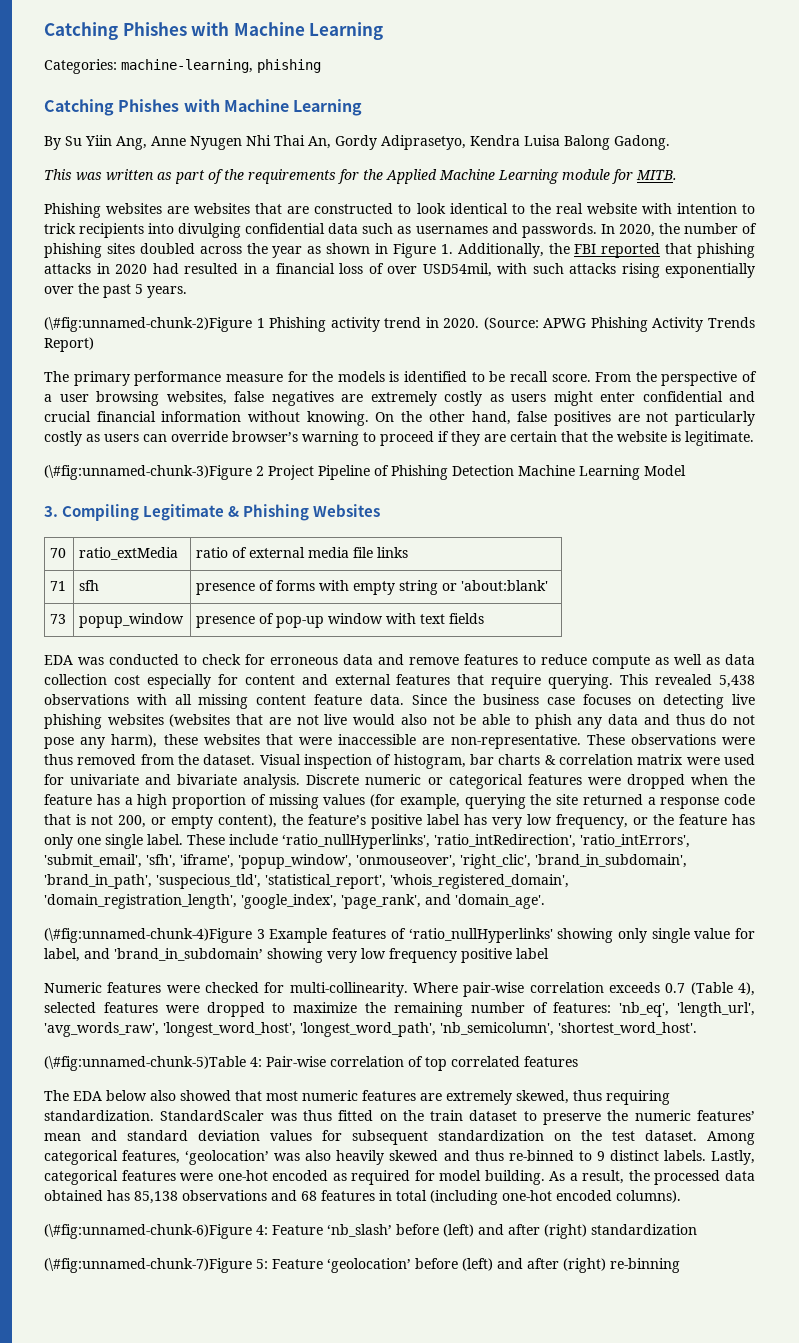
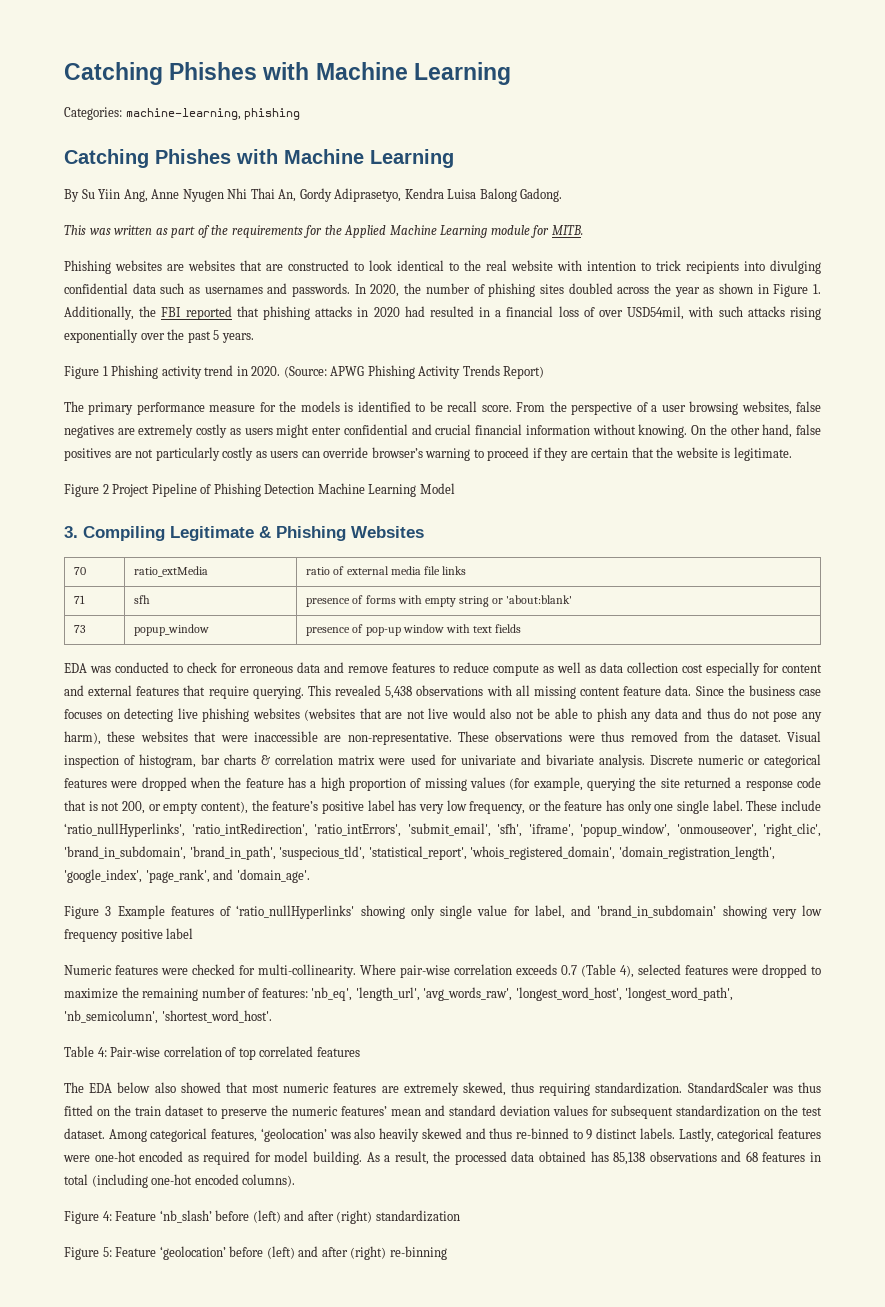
[44,317,252,332] (\#fig:unnamed-chunk-2)Figure -> [64,366,99,379] Figure
[44,465,252,480] (\#fig:unnamed-chunk-3)Figure -> [64,484,99,497] Figure
[44,928,252,943] (\#fig:unnamed-chunk-4)Figure -> [64,906,99,919] Figure
[44,1056,246,1071] (\#fig:unnamed-chunk-5)Table -> [64,1046,94,1057] Table
[44,1224,252,1239] (\#fig:unnamed-chunk-6)Figure -> [64,1211,99,1224] Figure
[44,1258,252,1273] (\#fig:unnamed-chunk-7)Figure -> [64,1247,99,1260] Figure

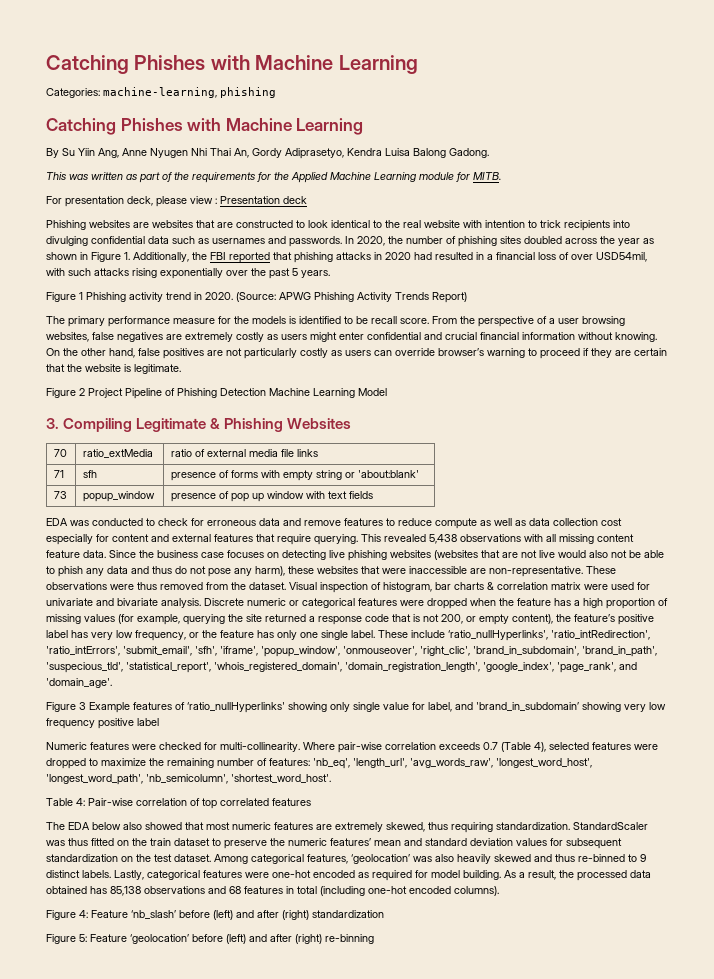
(583, 230) none -> [46,196,307,207] // For presentation deck, please view : Presentation deck
[365,627,401,636] pop-up -> [230,493,264,502] pop up

